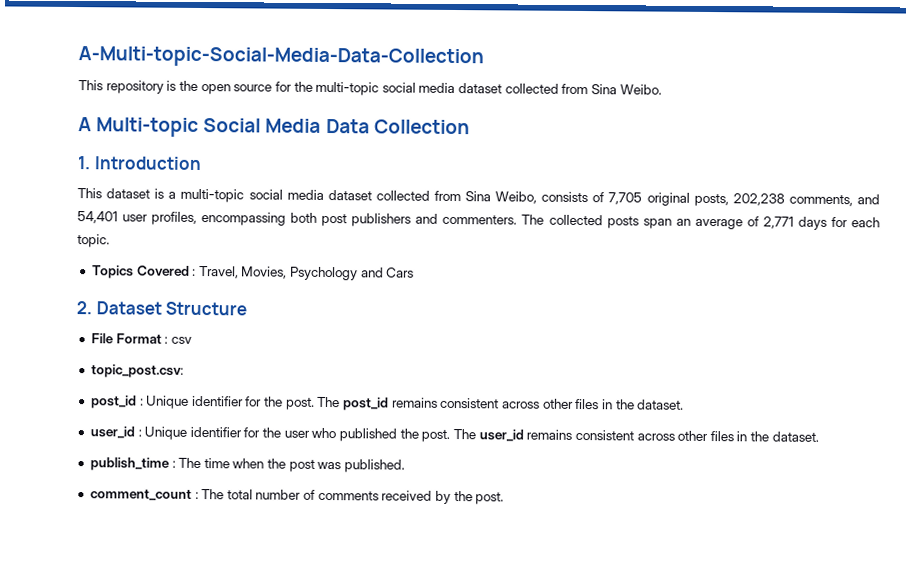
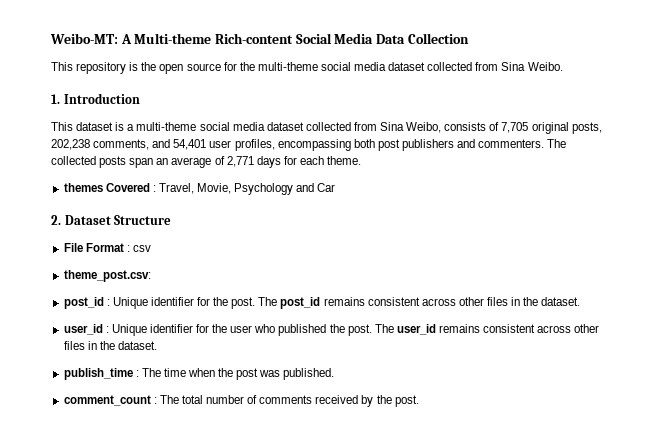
[78,46,484,69] A-Multi-topic-Social-Media-Data-Collection -> [50,33,469,44] Weibo-MT: A Multi-theme Rich-content Social Media Data Collection
[315,81,380,96] multi-topic -> [257,62,318,71] multi-theme
[78,117,470,137] // A Multi-topic Social Media Data Collection -> (563, 66) none
[180,188,245,203] multi-topic -> [136,122,197,131] multi-theme
[77,234,110,248] [91,265,134,279] topic. // Topics -> [327,156,362,165] [63,183,103,192] theme. // themes
[241,266,288,279] Movies, -> [197,183,232,194] Movie,
[386,267,415,278] Cars -> [317,183,336,192] Car
[90,364,184,378] topic_post.csv: -> [63,270,151,282] theme_post.csv:

